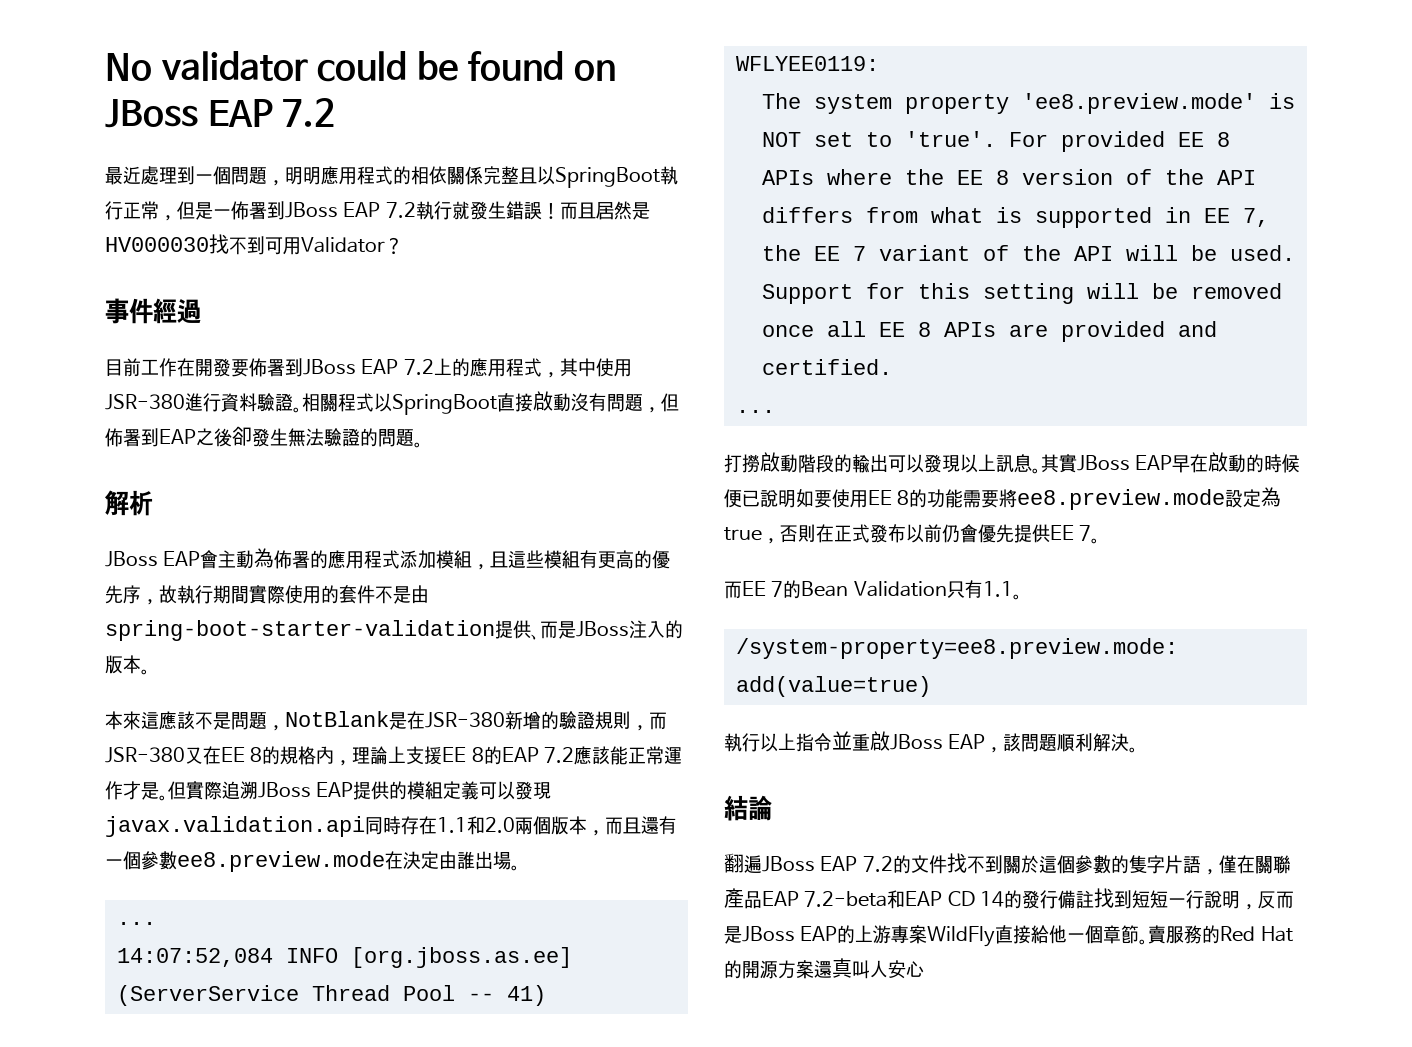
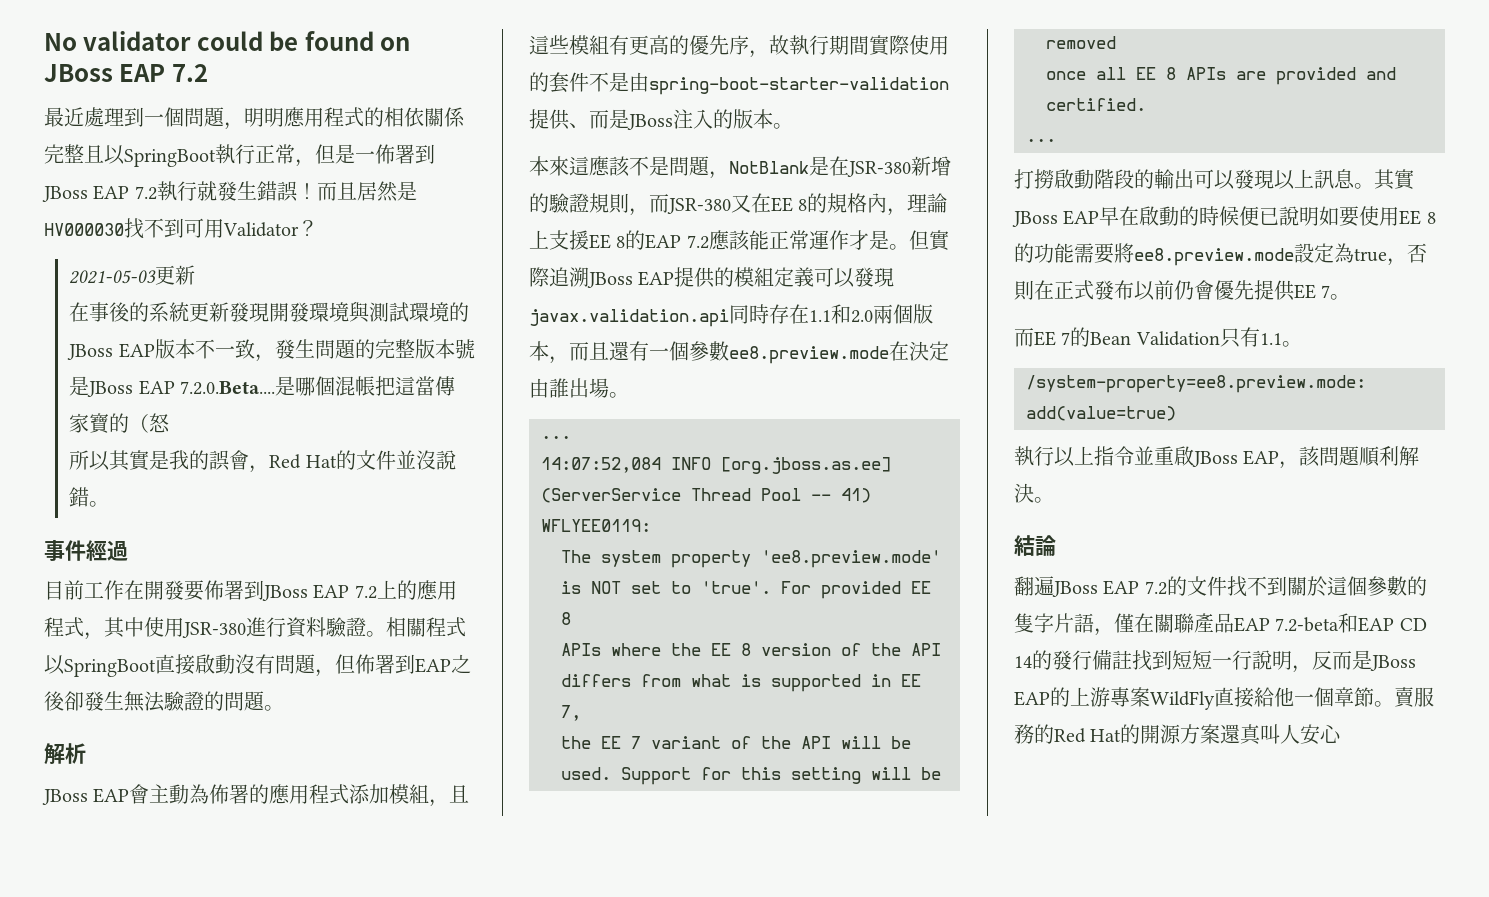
(403, 246) none -> [69,265,196,285] [69,301,470,323] [67,339,475,362] [69,376,456,397] [69,413,171,434] [69,450,456,473] [69,487,110,507] // 2021-05-03更新 // 在事後的系統更新發現開發環境與測試環境的JBoss EAP版本不一致，發生問題的完整版本號是JBoss EAP 7.2.0.Beta....是哪個混帳把這當傳家寶的（怒 // 所以其實是我的誤會，Red Hat的文件並沒說錯。

